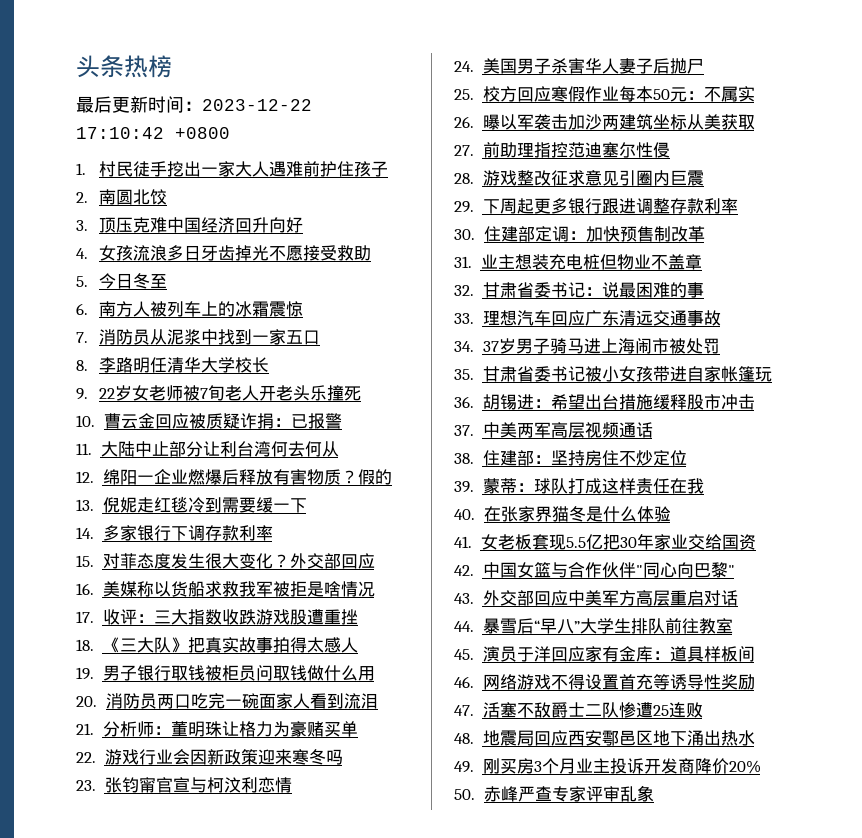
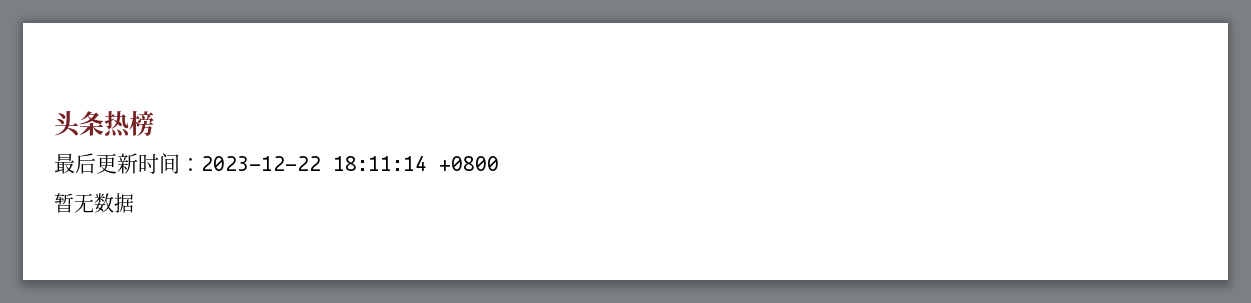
[76,127,164,139] 17:10:42 -> [333,156,427,171] 18:11:14
[76,161,388,177] [76,189,167,205] [76,217,303,233] [76,245,371,261] [76,273,167,289] [76,301,303,317] [76,329,320,345] [76,357,269,373] [76,385,361,401] [76,413,342,429] [76,441,339,457] [76,469,392,485] [76,496,307,513] [76,525,273,541] [76,553,375,569] [76,581,375,597] [76,609,358,625] [76,637,358,653] [76,665,375,681] [76,693,378,709] [76,721,358,737] [76,749,343,765] [76,777,292,793] [454,58,704,74] [454,86,755,102] [454,114,755,130] [454,142,670,158] [454,170,704,186] [454,198,738,214] [454,226,705,242] [454,254,702,270] [454,282,704,298] [454,310,721,326] [454,338,720,354] [454,366,772,382] [454,394,755,410] [454,422,653,438] [454,450,687,466] [454,478,704,494] [454,506,671,522] [454,533,756,550] [454,562,735,578] [454,590,738,606] [454,618,733,634] [454,646,755,662] [454,674,755,690] [454,702,703,718] [454,730,755,746] [454,758,761,774] [454,785,654,802] 1.村民徒手挖出一家大人遇难前护住孩子 // 2.南圆北饺 // 3.顶压克难中国经济回升向好 // 4.女孩流浪多日牙齿掉光不愿接受救助 // 5.今日冬至 // 6.南方人被列车上的冰霜震惊 // 7.消防员从泥浆中找到一家五口 // 8.李路明任清华大学校长 // 9. 22岁女老师被7旬老人开老头乐撞死 // 10.曹云金回应被质疑诈捐：已报警 // 11.大陆中止部分让利台湾何去何从 // 12.绵阳一企业燃爆后释放有害物质？假的 // 13.倪妮走红毯冷到需要缓一下 // 14.多家银行下调存款利率 // 15.对菲态度发生很大变化？外交部回应 // 16.美媒称以货船求救我军被拒是啥情况 // 17.收评：三大指数收跌游戏股遭重挫 // 18.《三大队》把真实故事拍得太感人 // 19.男子银行取钱被柜员问取钱做什么用 // 20.消防员两口吃完一碗面家人看到流泪 // 21.分析师：董明珠让格力为豪赌买单 // 22.游戏行业会因新政策迎来寒冬吗 // 23.张钧甯官宣与柯汶利恋情 // 24.美国男子杀害华人妻子后抛尸 // 25.校方回应寒假作业每本50元：不属实 // 26.曝以军袭击加沙两建筑坐标从美获取 // 27.前助理指控范迪塞尔性侵 // 28.游戏整改征求意见引圈内巨震 // 29.下周起更多银行跟进调整存款利率 // 30.住建部定调：加快预售制改革 // 31.业主想装充电桩但物业不盖章 // 32.甘肃省委书记：说最困难的事 // 33.理想汽车回应广东清远交通事故 // 34. 37岁男子骑马进上海闹市被处罚 // 35.甘肃省委书记被小女孩带进自家帐篷玩 // 36.胡锡进：希望出台措施缓释股市冲击 // 37.中美两军高层视频通话 // 38.住建部：坚持房住不炒定位 // 39.蒙蒂：球队打成这样责任在我 // 40.在张家界猫冬是什么体验 // 41.女老板套现5.5亿把30年家业交给国资 // 42.中国女篮与合作伙伴"同心向巴黎" // 43.外交部回应中美军方高层重启对话 // 44.暴雪后“早八”大学生排队前往教室 // 45.演员于洋回应家有金库：道具样板间 // 46.网络游戏不得设置首充等诱导性奖励 // 47.活塞不敌爵士二队惨遭25连败 // 48.地震局回应西安鄠邑区地下涌出热水 // 49.刚买房3个月业主投诉开发商降价20% // 50.赤峰严查专家评审乱象 -> [54,193,134,213] 暂无数据

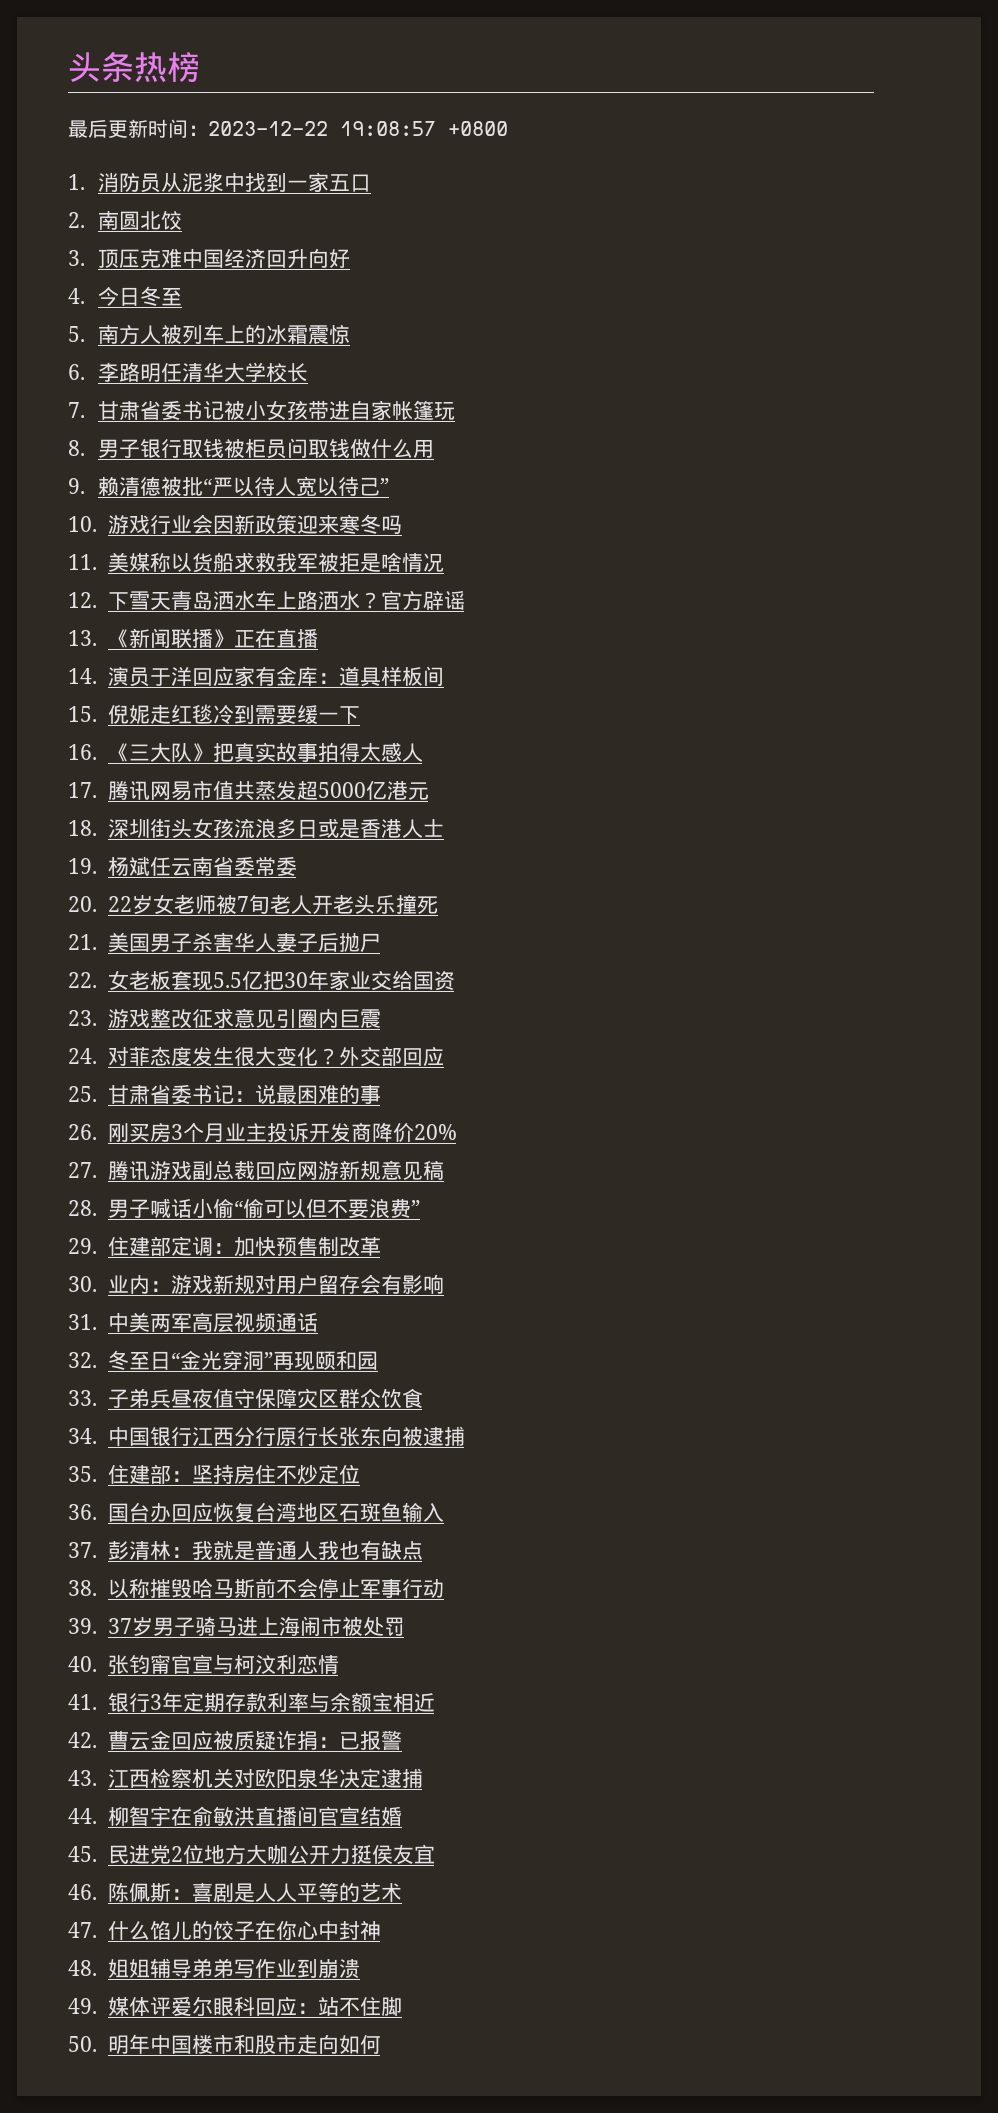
[333,156,427,171] 18:11:14 -> [340,121,436,136] 19:08:57
[54,193,134,213] 暂无数据 -> [68,172,371,193] [68,210,182,230] [68,248,350,269] [68,286,182,306] [68,324,350,345] [68,362,308,382] [68,400,455,421] [68,438,434,459] [68,476,389,496] [68,514,402,534] [68,552,444,573] [68,590,465,611] [68,628,318,648] [68,666,444,687] [68,704,360,724] [68,742,423,763] [68,780,429,801] [68,818,444,838] [68,856,297,876] [68,894,438,915] [68,932,381,953] [68,970,455,991] [68,1008,381,1028] [68,1046,444,1067] [68,1084,381,1105] [68,1122,457,1143] [68,1160,444,1180] [68,1198,420,1218] [68,1236,381,1257] [68,1274,444,1294] [68,1312,318,1333] [68,1350,378,1371] [68,1388,423,1409] [68,1426,465,1447] [68,1464,360,1484] [68,1502,444,1522] [68,1540,423,1560] [68,1578,444,1599] [68,1616,405,1637] [68,1654,339,1674] [68,1692,435,1712] [68,1730,402,1751] [68,1768,423,1788] [68,1806,402,1827] [68,1844,435,1865] [68,1882,402,1902] [68,1920,381,1941] [68,1958,360,1979] [68,1996,402,2016] [68,2034,381,2055] 1.消防员从泥浆中找到一家五口 // 2.南圆北饺 // 3.顶压克难中国经济回升向好 // 4.今日冬至 // 5.南方人被列车上的冰霜震惊 // 6.李路明任清华大学校长 // 7.甘肃省委书记被小女孩带进自家帐篷玩 // 8.男子银行取钱被柜员问取钱做什么用 // 9.赖清德被批“严以待人宽以待己” // 10.游戏行业会因新政策迎来寒冬吗 // 11.美媒称以货船求救我军被拒是啥情况 // 12.下雪天青岛洒水车上路洒水？官方辟谣 // 13.《新闻联播》正在直播 // 14.演员于洋回应家有金库：道具样板间 // 15.倪妮走红毯冷到需要缓一下 // 16.《三大队》把真实故事拍得太感人 // 17.腾讯网易市值共蒸发超5000亿港元 // 18.深圳街头女孩流浪多日或是香港人士 // 19.杨斌任云南省委常委 // 20. 22岁女老师被7旬老人开老头乐撞死 // 21.美国男子杀害华人妻子后抛尸 // 22.女老板套现5.5亿把30年家业交给国资 // 23.游戏整改征求意见引圈内巨震 // 24.对菲态度发生很大变化？外交部回应 // 25.甘肃省委书记：说最困难的事 // 26.刚买房3个月业主投诉开发商降价20% // 27.腾讯游戏副总裁回应网游新规意见稿 // 28.男子喊话小偷“偷可以但不要浪费” // 29.住建部定调：加快预售制改革 // 30.业内：游戏新规对用户留存会有影响 // 31.中美两军高层视频通话 // 32.冬至日“金光穿洞”再现颐和园 // 33.子弟兵昼夜值守保障灾区群众饮食 // 34.中国银行江西分行原行长张东向被逮捕 // 35.住建部：坚持房住不炒定位 // 36.国台办回应恢复台湾地区石斑鱼输入 // 37.彭清林：我就是普通人我也有缺点 // 38.以称摧毁哈马斯前不会停止军事行动 // 39. 37岁男子骑马进上海闹市被处罚 // 40.张钧甯官宣与柯汶利恋情 // 41.银行3年定期存款利率与余额宝相近 // 42.曹云金回应被质疑诈捐：已报警 // 43.江西检察机关对欧阳泉华决定逮捕 // 44.柳智宇在俞敏洪直播间官宣结婚 // 45.民进党2位地方大咖公开力挺侯友宜 // 46.陈佩斯：喜剧是人人平等的艺术 // 47.什么馅儿的饺子在你心中封神 // 48.姐姐辅导弟弟写作业到崩溃 // 49.媒体评爱尔眼科回应：站不住脚 // 50.明年中国楼市和股市走向如何

